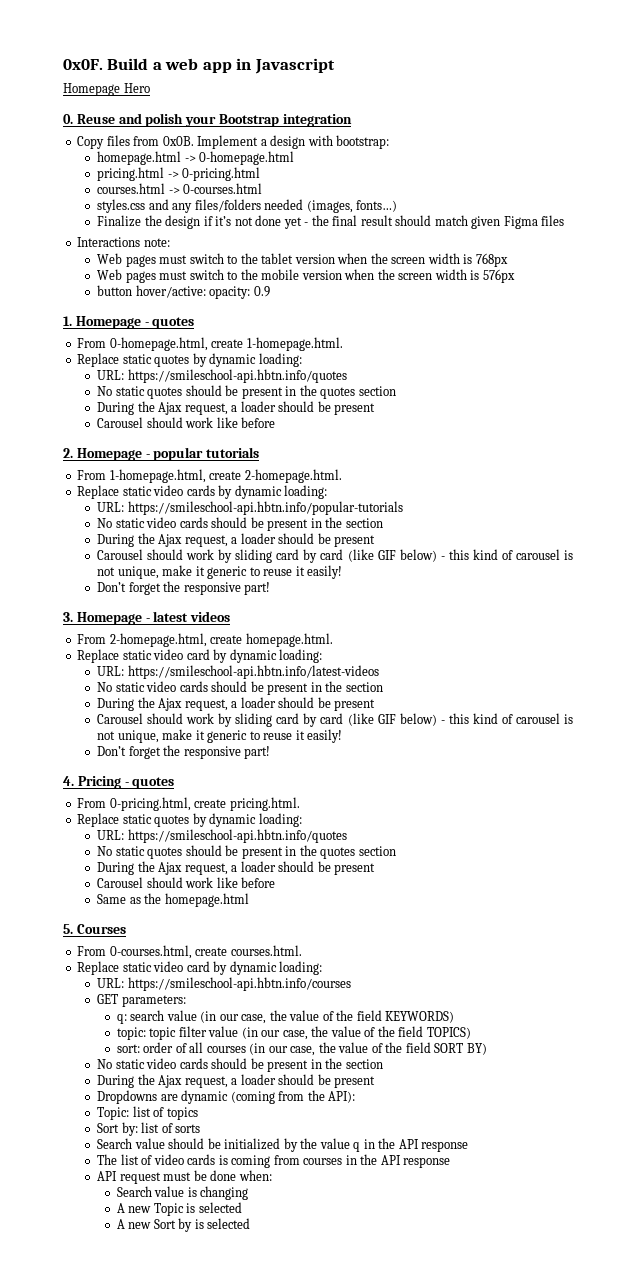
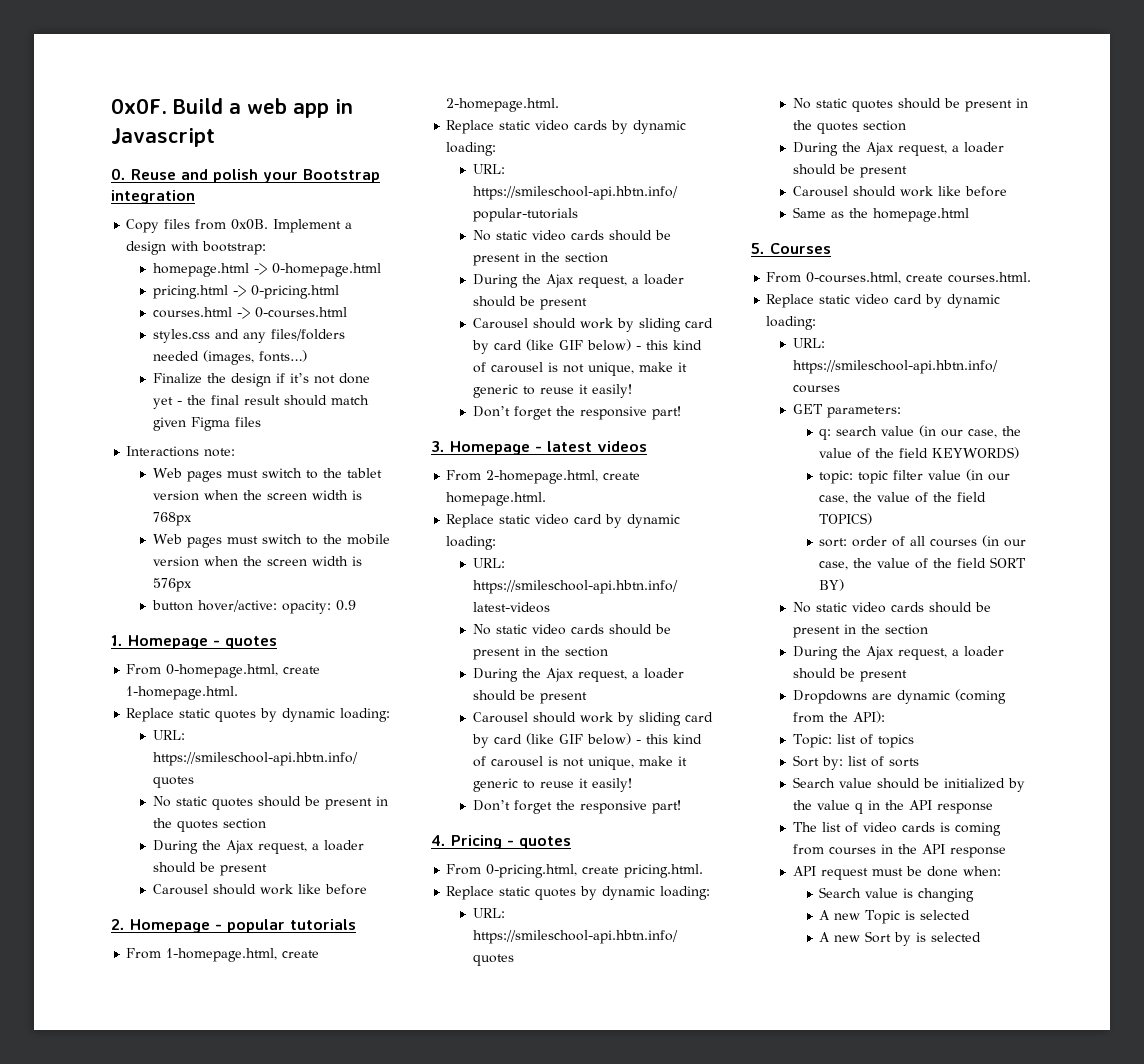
[63,83,150,96] // Homepage Hero -> (215, 137) none

